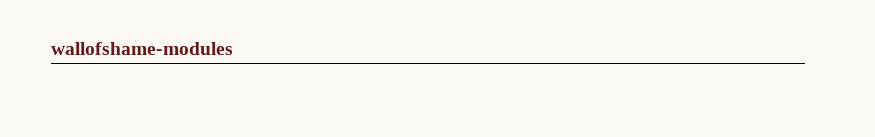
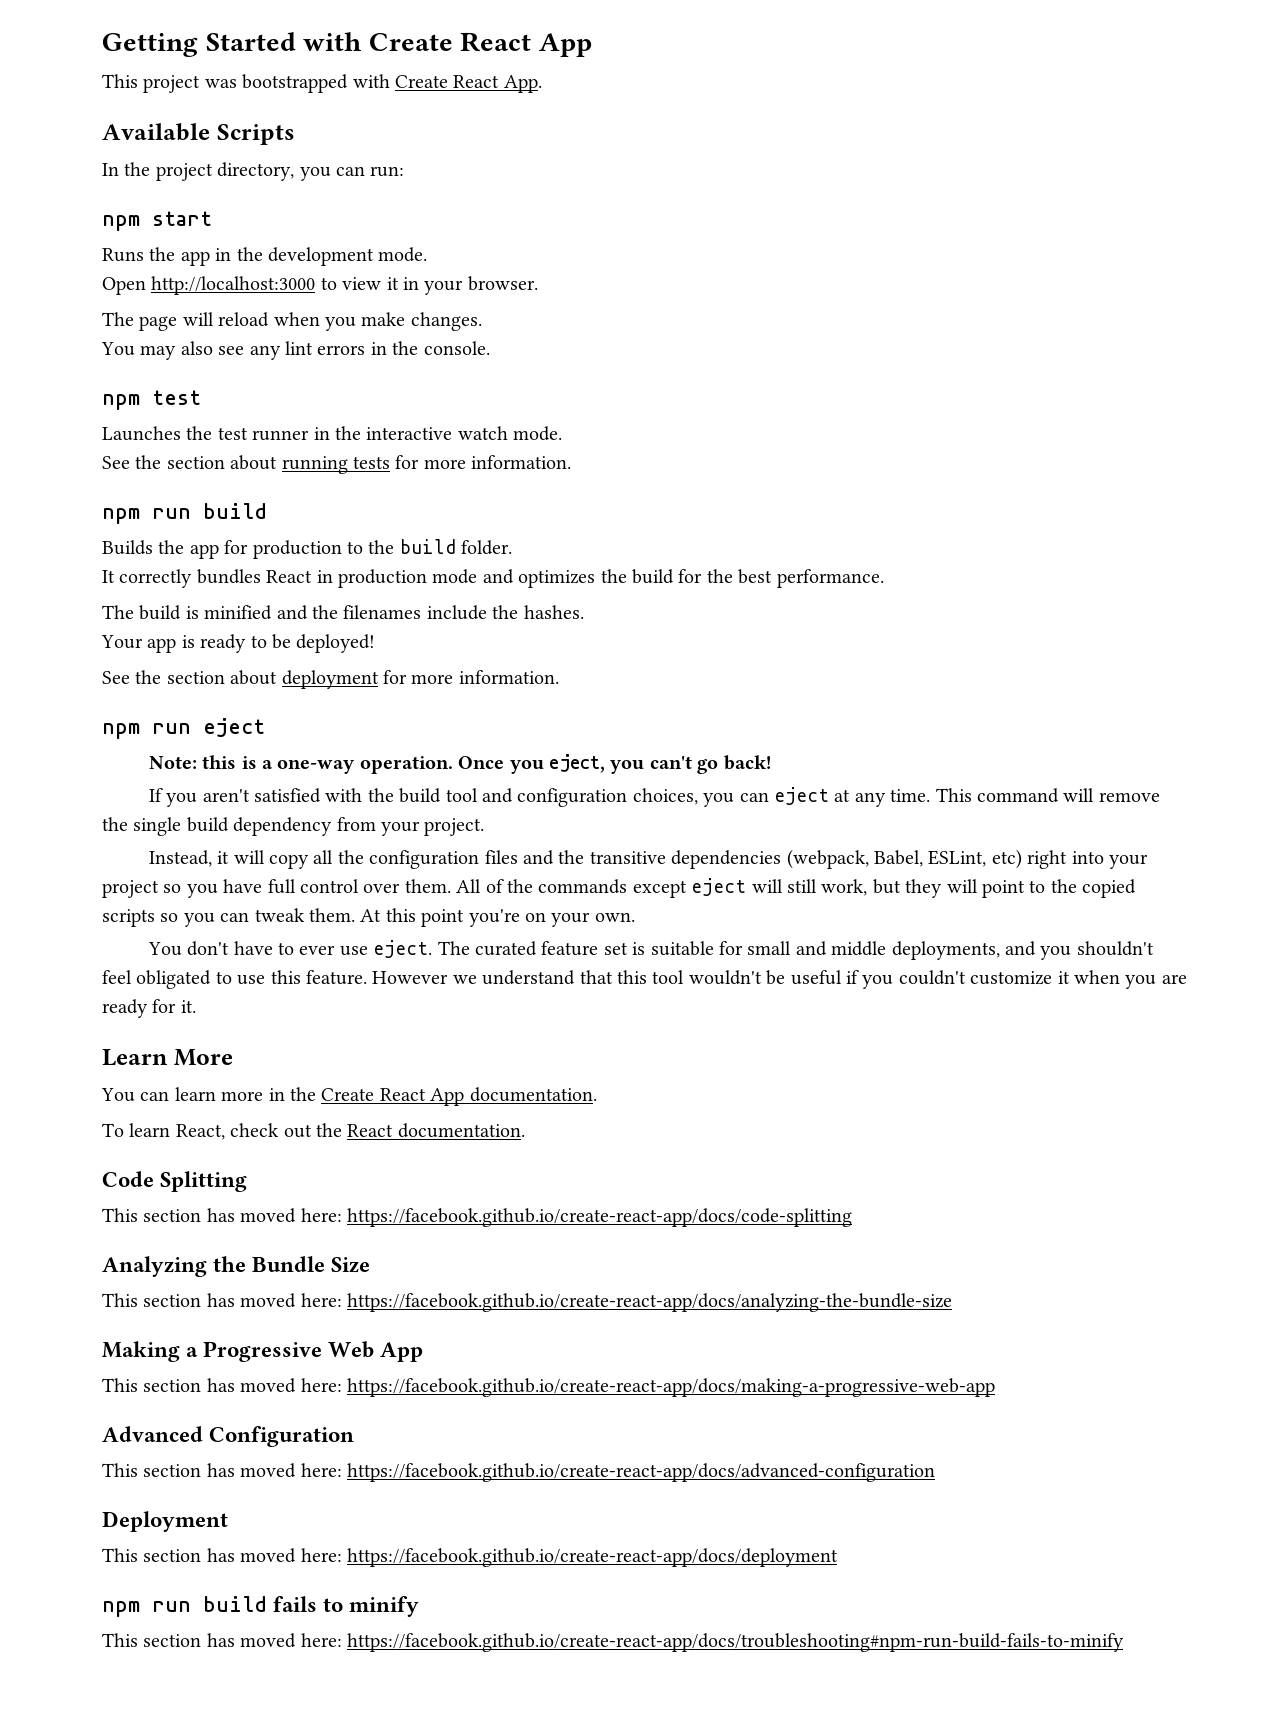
[51,42,233,55] wallofshame-modules -> [102,32,592,57] [102,74,542,93] [102,123,295,145] [102,162,405,181] [102,211,212,231] [102,247,428,266] [102,276,538,295] [102,312,482,331] [101,341,490,360] [102,390,201,410] [102,426,563,441] [102,455,572,474] [102,503,267,524] [102,539,513,559] [102,569,884,588] [102,605,584,620] [101,634,376,653] [102,670,559,689] [102,718,265,739] [148,754,771,774] [148,787,1160,807] [102,817,485,836] [148,849,1149,869] [102,878,1137,898] [102,908,635,927] [147,940,1154,960] [102,970,1187,989] [102,999,196,1018] [102,1049,233,1066] [101,1087,597,1106] [102,1123,525,1140] [102,1171,248,1192] [102,1208,852,1227] [102,1256,371,1277] [102,1293,952,1312] [102,1341,424,1362] [102,1378,995,1397] [102,1426,355,1447] [102,1463,935,1482] [102,1511,228,1532] [102,1548,838,1567] [102,1596,420,1617] [102,1633,1124,1652] Getting Started with Create React App // This project was bootstrapped with Create React App. // Available Scripts // In the project directory, you can run: // npm start // Runs the app in the development mode. // Open http://localhost:3000 to view it in your browser. // The page will reload when you make changes. // You may also see any lint errors in the console. // npm test // Launches the test runner in the interactive watch mode. // See the section about running tests for more information. // npm run build // Builds the app for production to the build folder. // It correctly bundles React in production mode and optimizes the build for the best performance. // The build is minified and the filenames include the hashes. // Your app is ready to be deployed! // See the section about deployment for more information. // npm run eject // Note: this is a one-way operation. Once you eject, you can't go back! // If you aren't satisfied with the build tool and configuration choices, you can eject at any time. This command will remove the single build dependency from your project. // Instead, it will copy all the configuration files and the transitive dependencies (webpack, Babel, ESLint, etc) right into your project so you have full control over them. All of the commands except eject will still work, but they will point to the copied scripts so you can tweak them. At this point you're on your own. // You don't have to ever use eject. The curated feature set is suitable for small and middle deployments, and you shouldn't feel obligated to use this feature. However we understand that this tool wouldn't be useful if you couldn't customize it when you are ready for it. // Learn More // You can learn more in the Create React App documentation. // To learn React, check out the React documentation. // Code Splitting // This section has moved here: https://facebook.github.io/create-react-app/docs/code-splitting // Analyzing the Bundle Size // This section has moved here: https://facebook.github.io/create-react-app/docs/analyzing-the-bundle-size // Making a Progressive Web App // This section has moved here: https://facebook.github.io/create-react-app/docs/making-a-progressive-web-app // Advanced Configuration // This section has moved here: https://facebook.github.io/create-react-app/docs/advanced-configuration // Deployment // This section has moved here: https://facebook.github.io/create-react-app/docs/deployment // npm run build fails to minify // This section has moved here: https://facebook.github.io/create-react-app/docs/troubleshooting#npm-run-build-fails-to-minify

